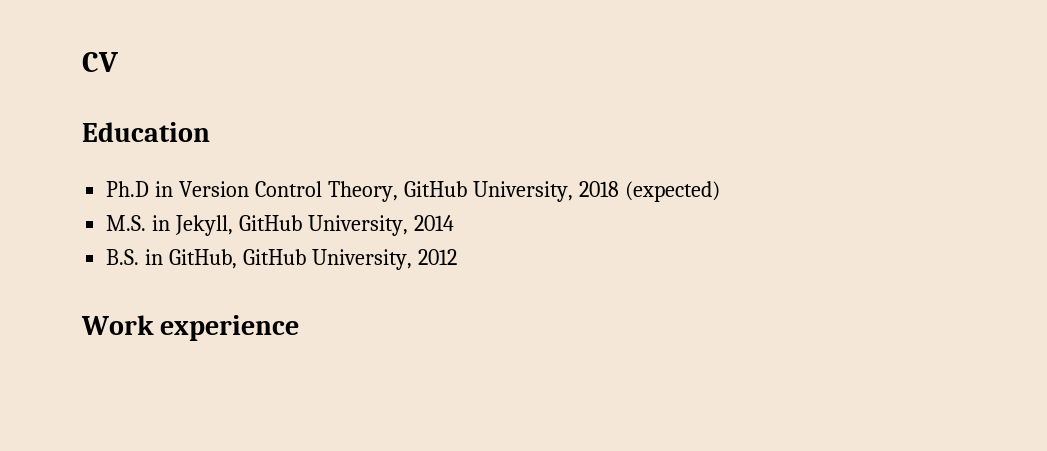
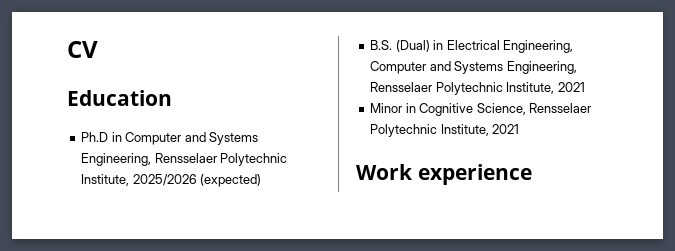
[179,181,720,202] [106,215,454,236] [106,249,457,270] Version Control Theory, GitHub University, 2018 (expected) // M.S. in Jekyll, GitHub University, 2014 // B.S. in GitHub, GitHub University, 2012 -> [125,132,259,145] [81,153,288,166] [81,174,262,187] [370,40,574,53] [370,61,577,74] [370,82,585,95] [370,103,592,116] [370,124,520,137] Computer and Systems Engineering, Rensselaer Polytechnic Institute, 2025/2026 (expected) // B.S. (Dual) in Electrical Engineering, Computer and Systems Engineering, Rensselaer Polytechnic Institute, 2021 // Minor in Cognitive Science, Rensselaer Polytechnic Institute, 2021

